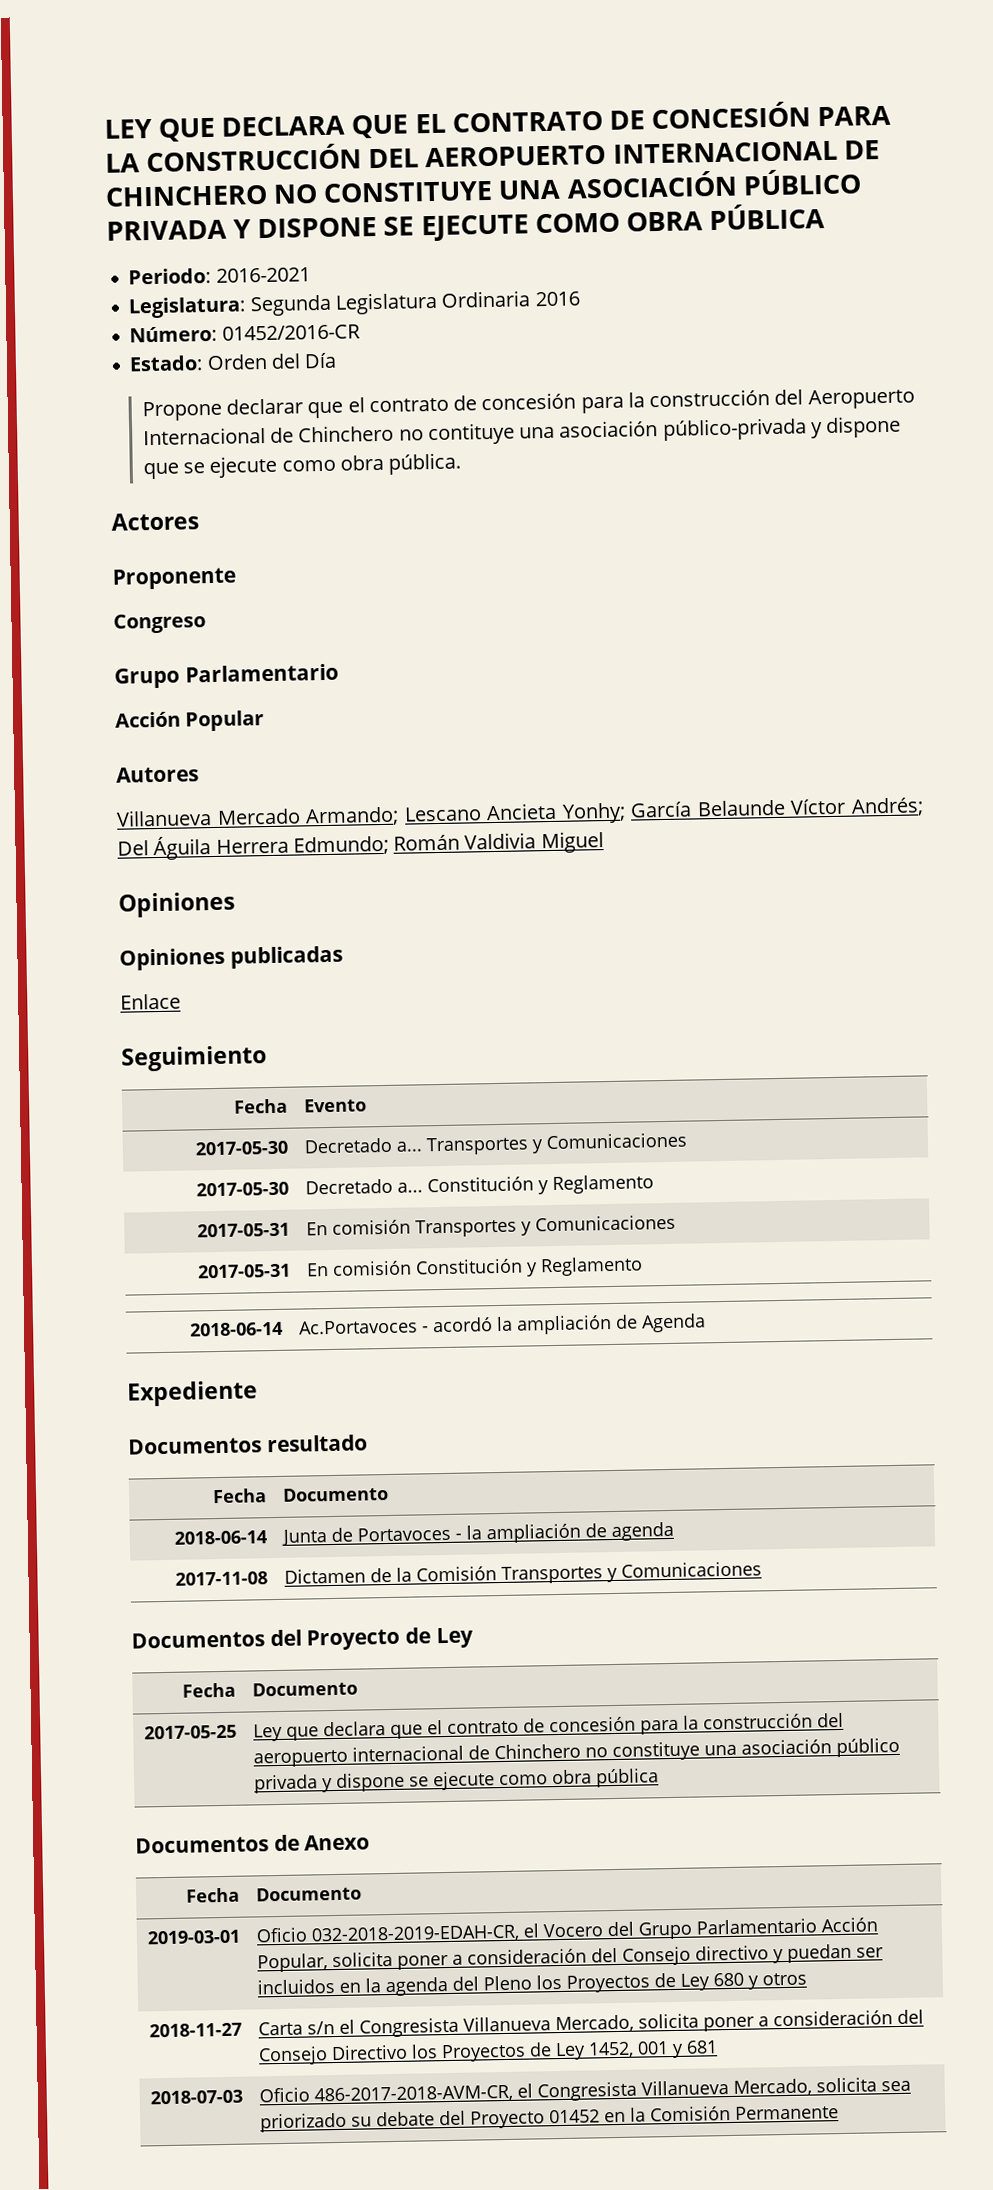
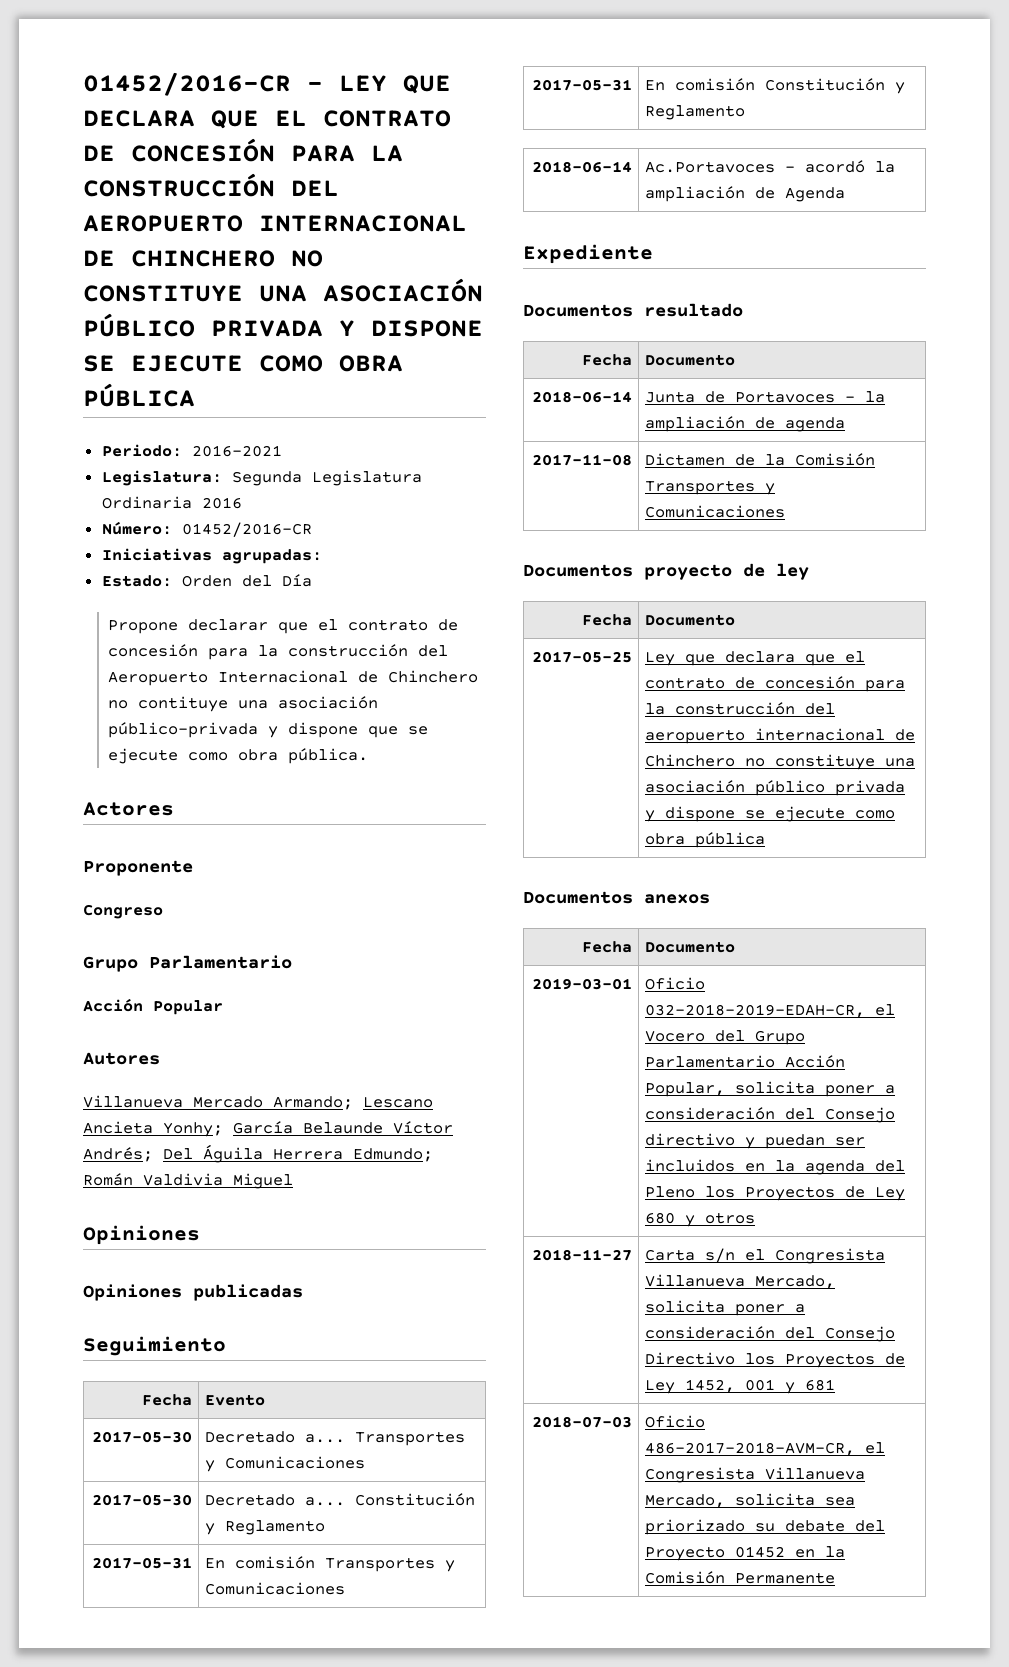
(104, 128) none -> [83,72,323,96] 01452/2016-CR -
(361, 332) none -> [101,548,322,564] // Iniciativas agrupadas:
[120,993,181,1010] // Enlace -> (303, 1292) none
[269,1627,473,1651] del Proyecto de Ley -> [644,563,809,580] proyecto de ley
[273,1834,371,1852] de Anexo -> [644,894,710,904] anexos

